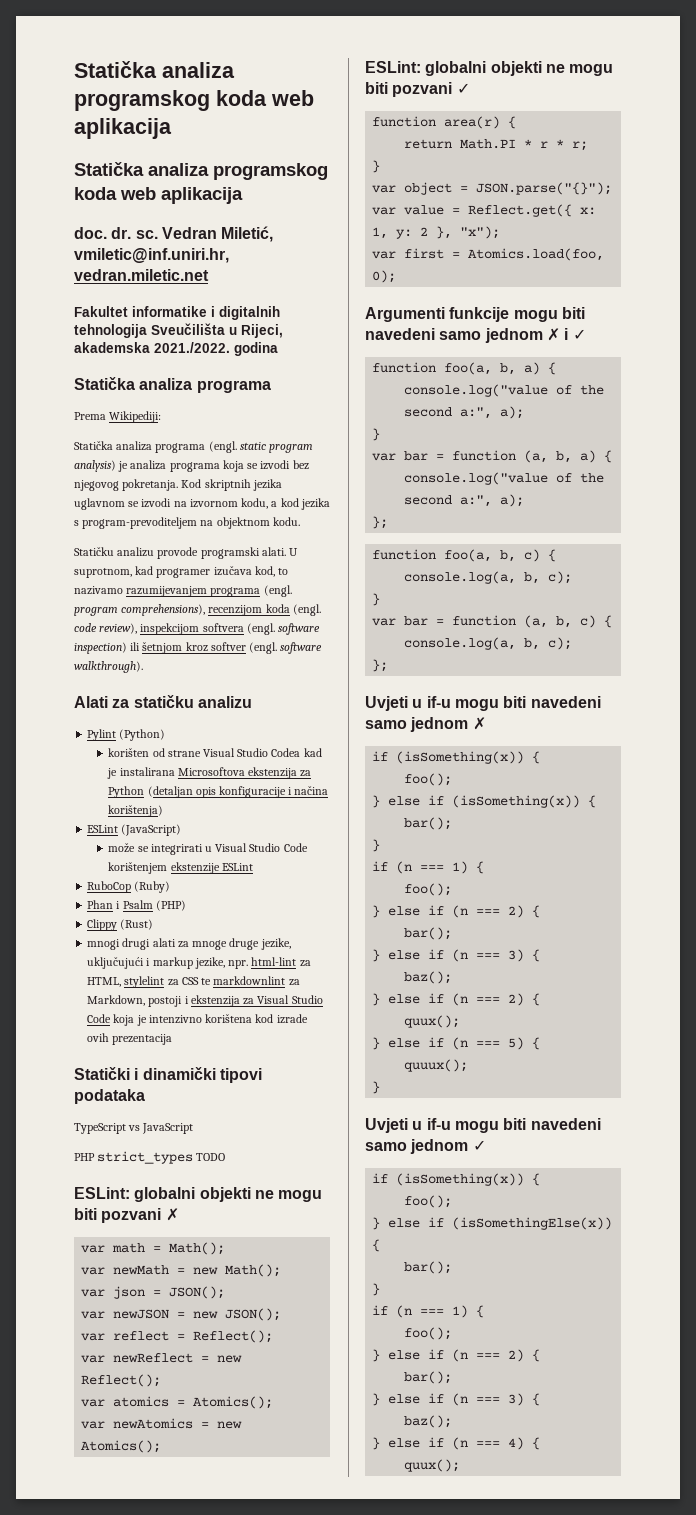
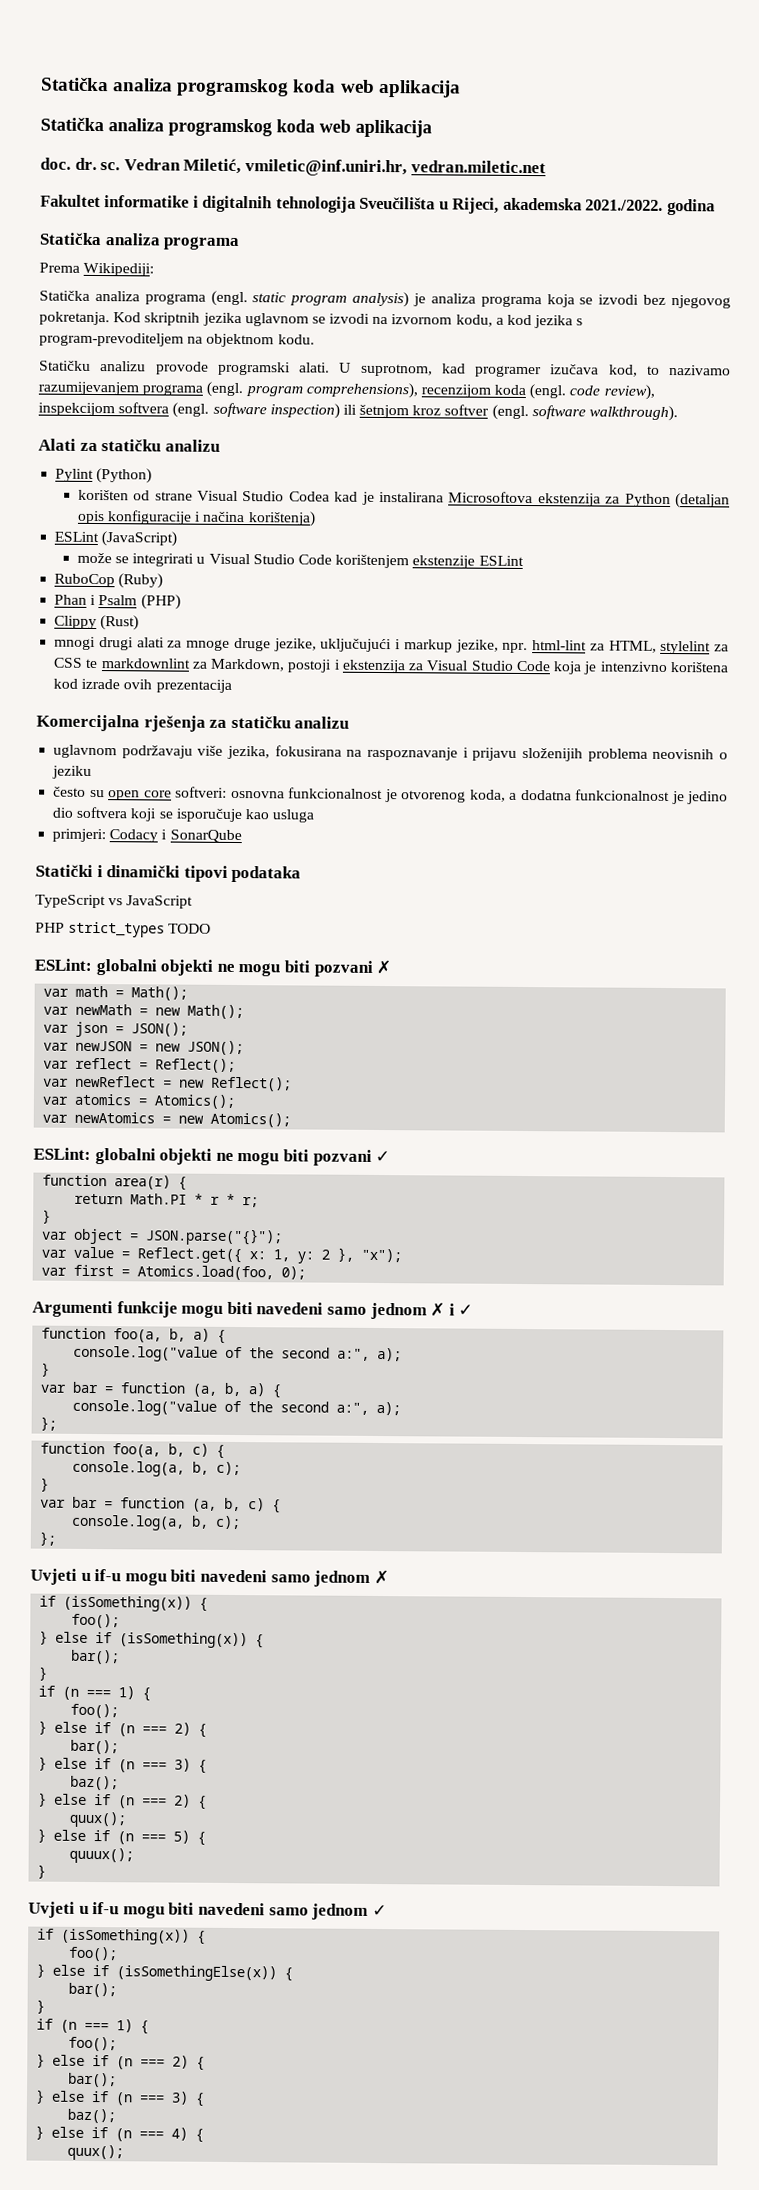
(173, 1039) none -> [36,714,350,732] [53,744,729,762] [52,765,93,779] [53,786,729,805] [52,806,315,823] [52,828,242,844] // Komercijalna rješenja za statičku analizu // uglavnom podržavaju više jezika, fokusirana na raspoznavanje i prijavu složenijih problema neovisnih o jeziku // često su open core softveri: osnovna funkcionalnost je otvorenog koda, a dodatna funkcionalnost je jedino dio softvera koji se isporučuje kao usluga // primjeri: Codacy i SonarQube

